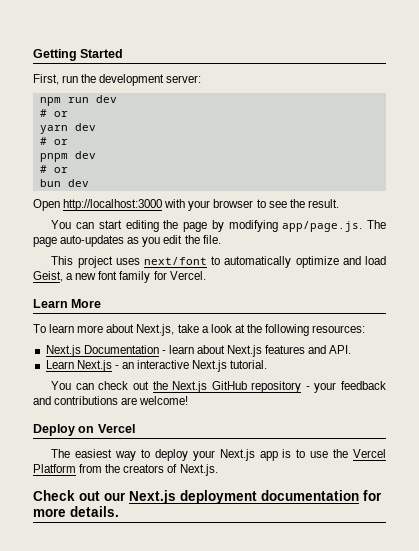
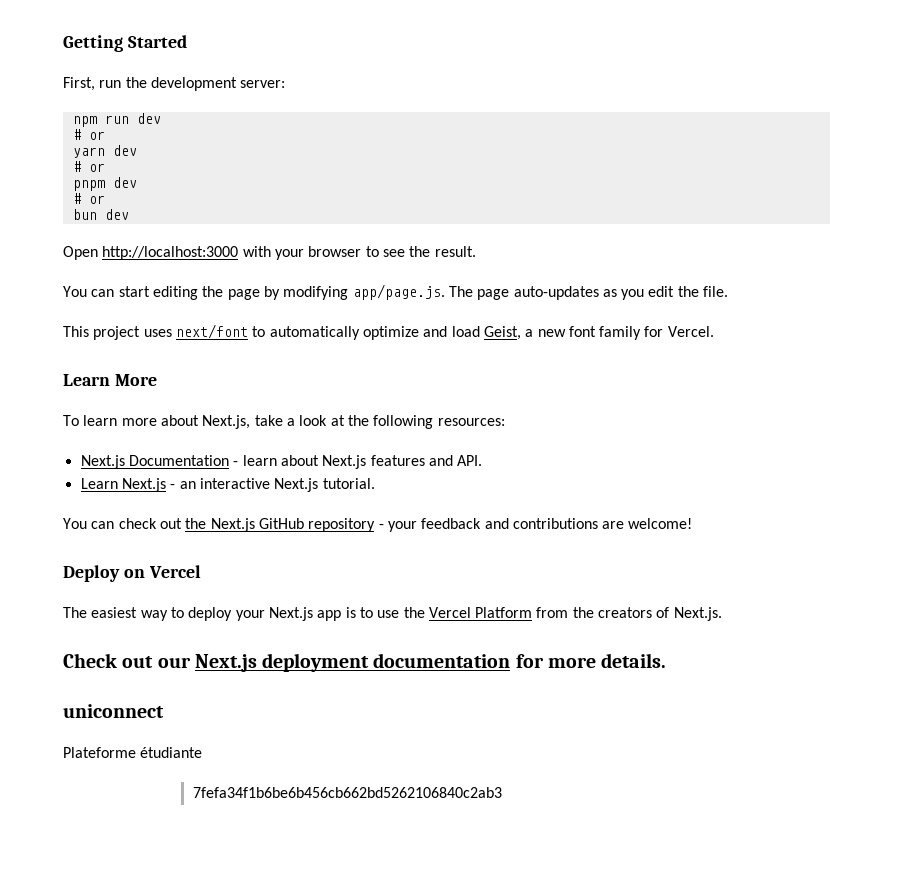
(119, 511) none -> [63,704,164,718] [63,747,203,758] [192,787,502,798] // uniconnect // Plateforme étudiante // 7fefa34f1b6be6b456cb662bd5262106840c2ab3

